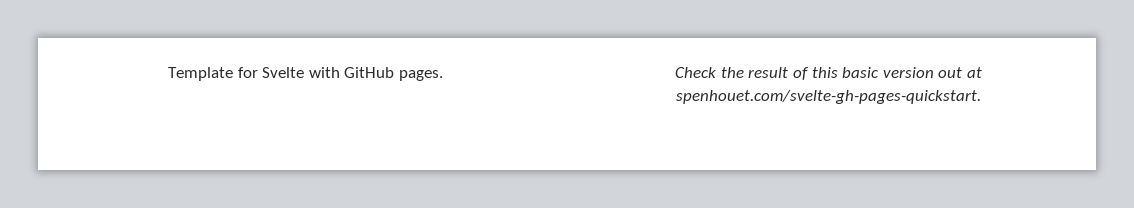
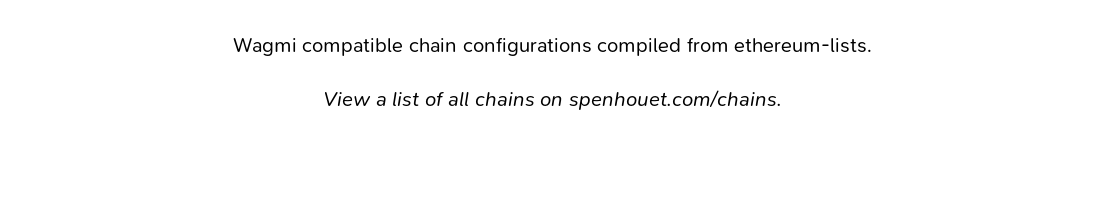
[168,67,443,81] [675,67,982,80] [676,90,981,104] Template for Svelte with GitHub pages. // Check the result of this basic version out at spenhouet.com/svelte-gh-pages-quickstart. -> [232,37,873,56] [323,90,782,110] Wagmi compatible chain configurations compiled from ethereum-lists. // View a list of all chains on spenhouet.com/chains.

